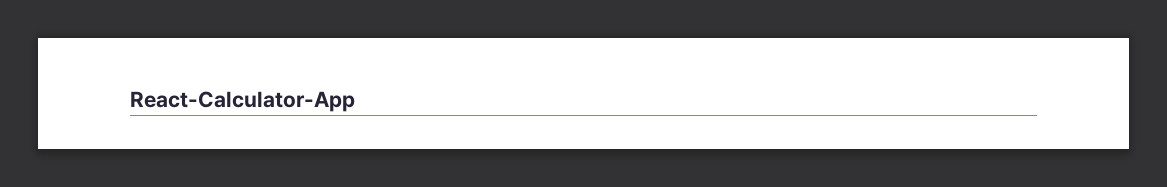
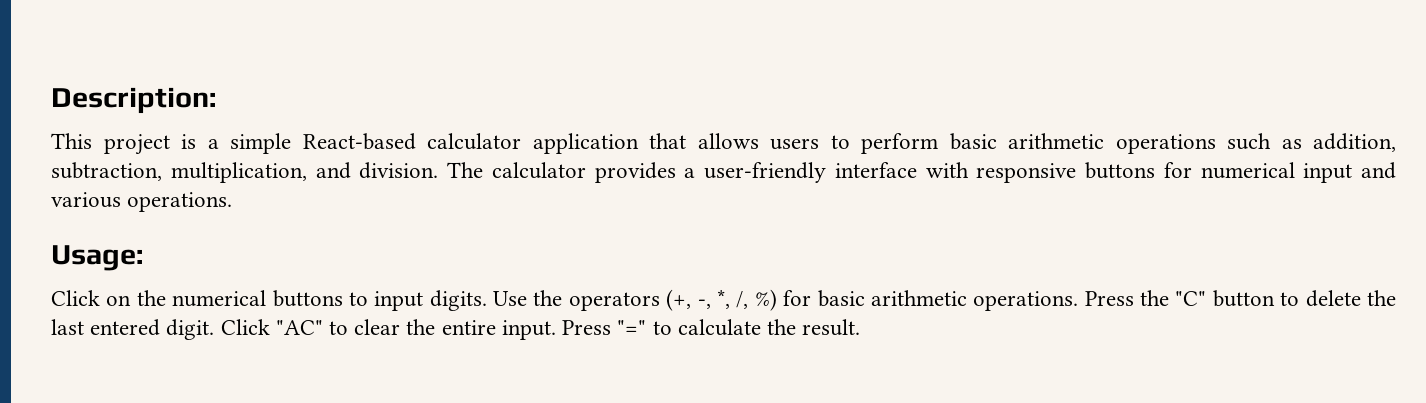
[130,91,355,112] React-Calculator-App -> [51,87,216,114] [51,133,1396,155] [51,162,1396,183] [51,192,233,212] [51,245,143,271] [51,289,1397,311] [51,319,861,340] Description: // This project is a simple React-based calculator application that allows users to perform basic arithmetic operations such as addition, subtraction, multiplication, and division. The calculator provides a user-friendly interface with responsive buttons for numerical input and various operations. // Usage: // Click on the numerical buttons to input digits. Use the operators (+, -, *, /, %) for basic arithmetic operations. Press the "C" button to delete the last entered digit. Click "AC" to clear the entire input. Press "=" to calculate the result.

